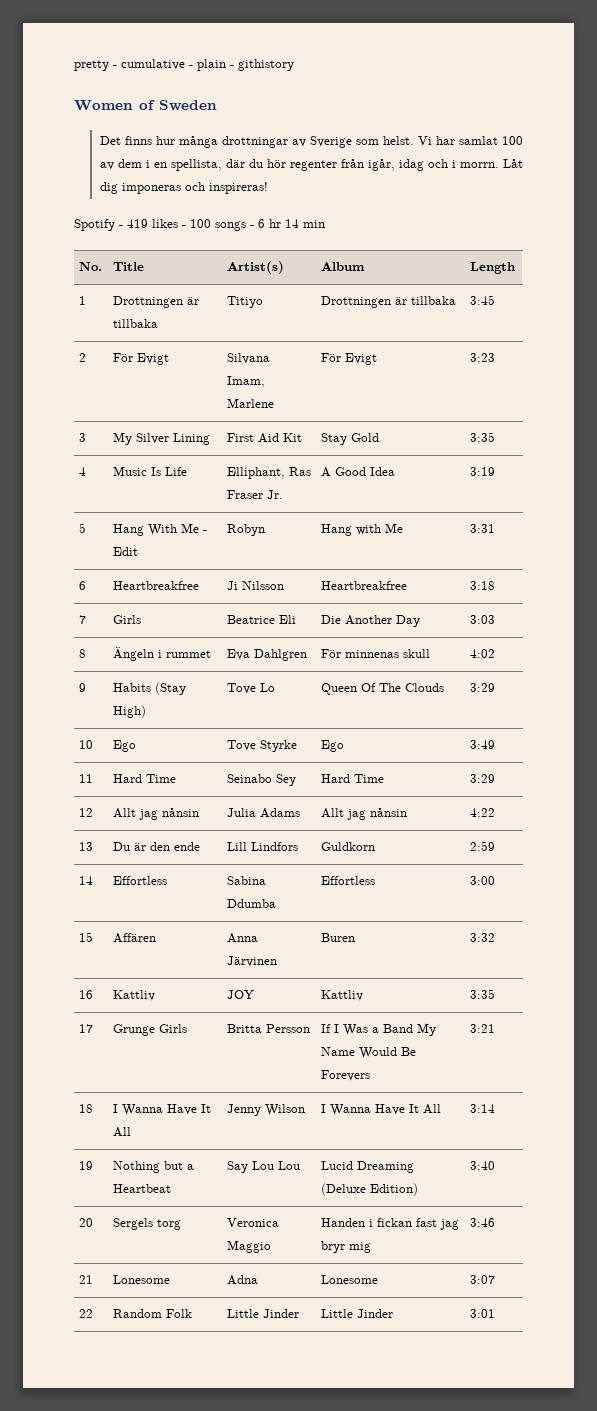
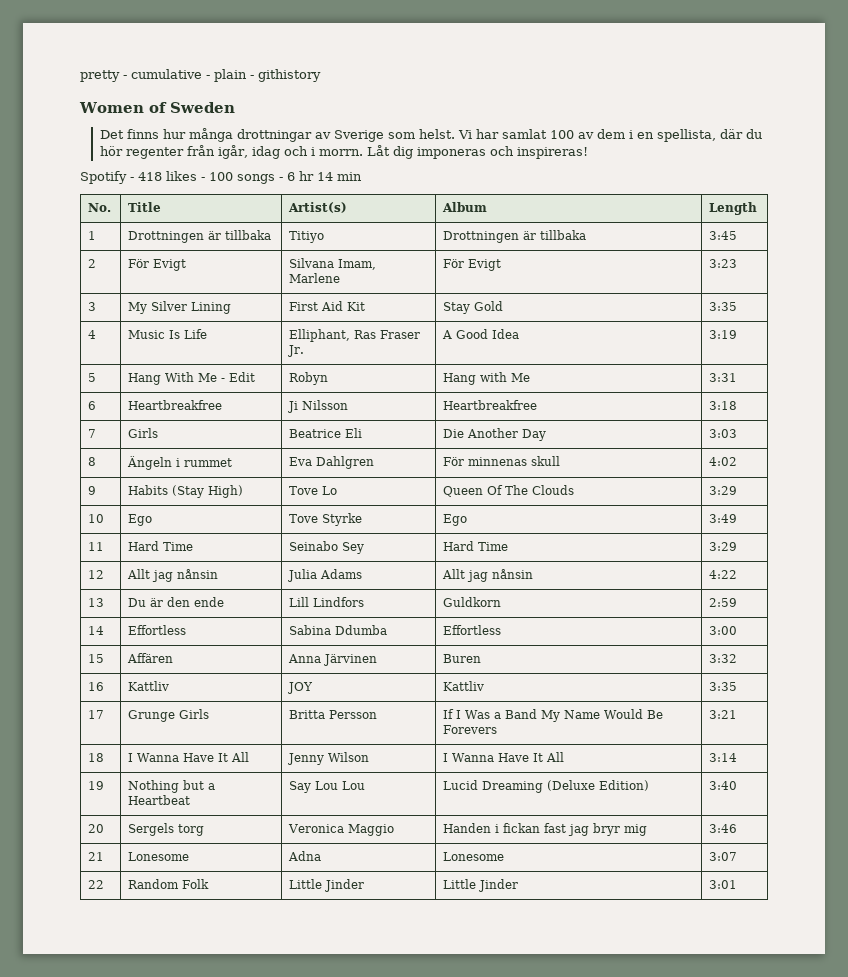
[127,219,148,228] 419 -> [138,172,162,181] 418

